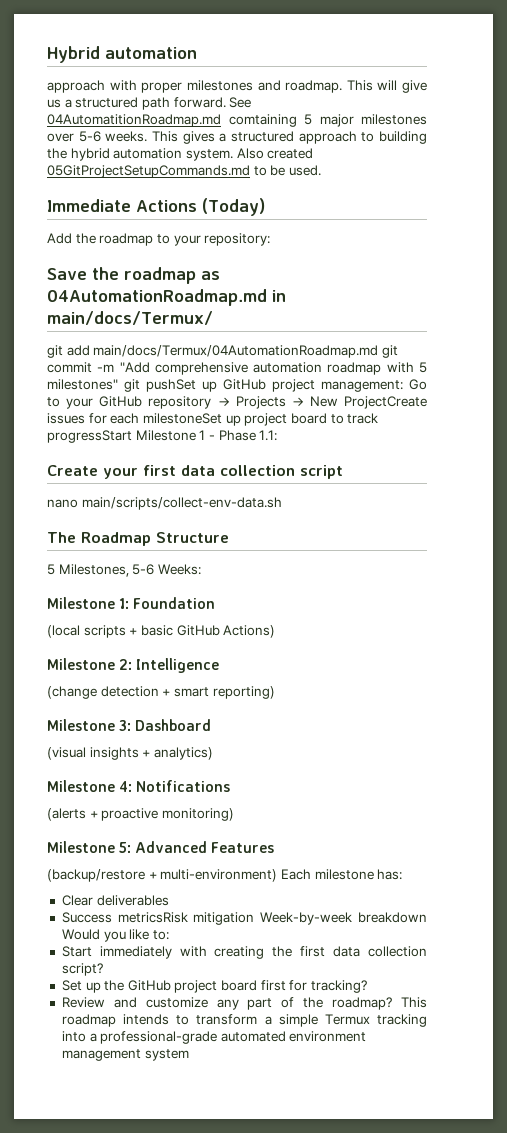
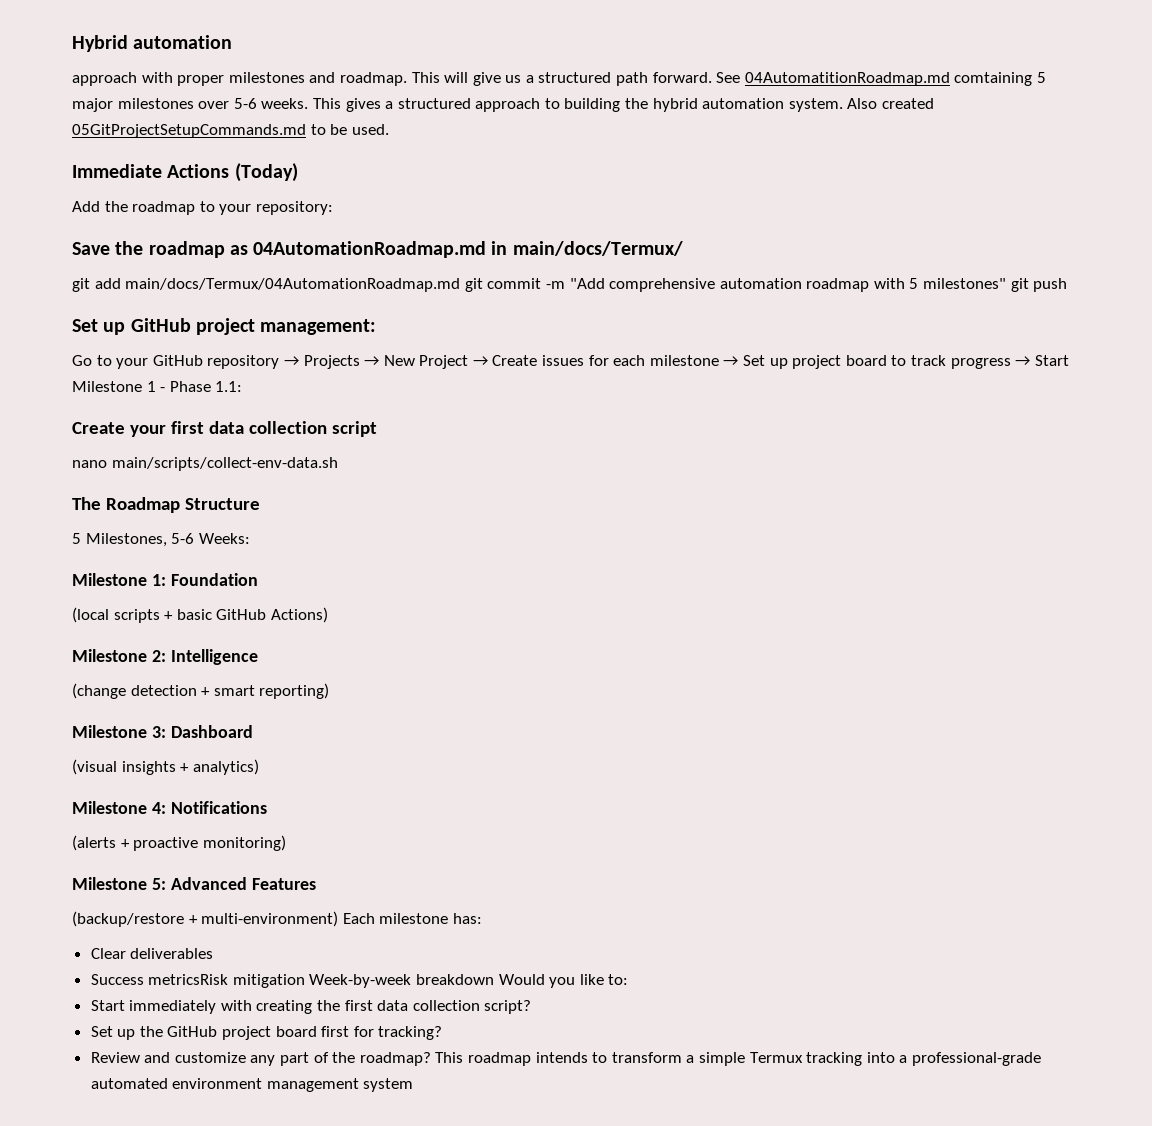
[146,379,196,392] pushSet -> [1033,278,1068,292] [72,319,98,332] push // Set
(403, 386) none -> (377, 327) //
[344,396,427,409] [47,413,222,424] ProjectCreate issues for each milestoneSet -> [419,355,766,369] Project → Create issues for each milestone → Set
[47,430,132,443] progressStart -> [950,355,1069,369] progress → Start

